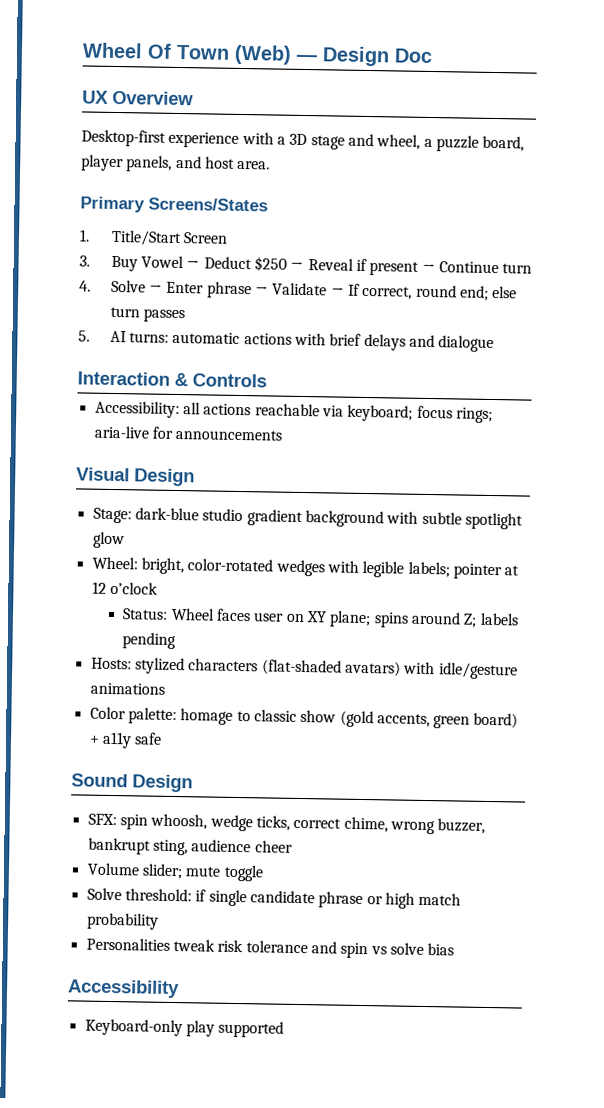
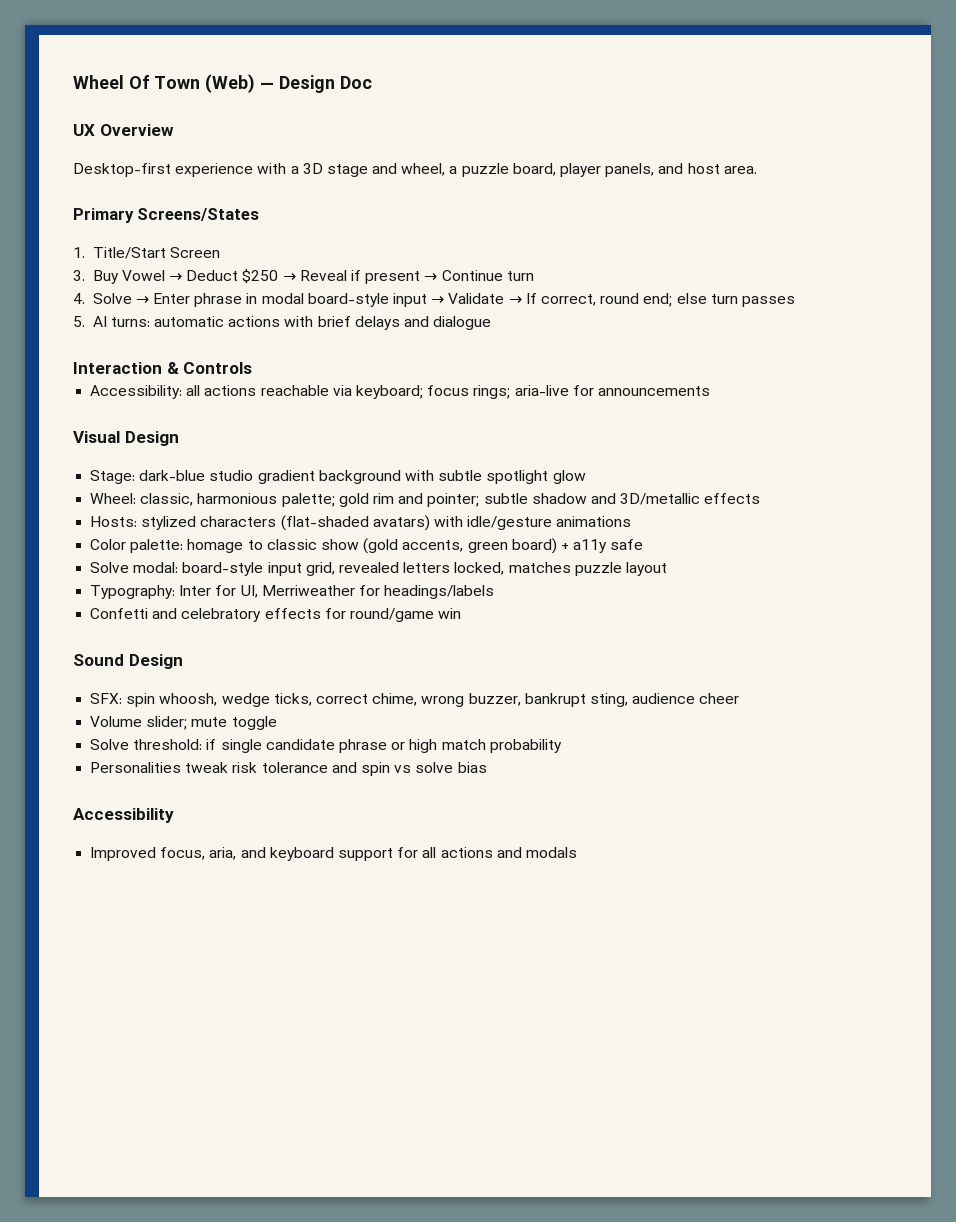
(252, 290) none -> [246,293,428,307] in modal board-style input
[140,557,520,580] [91,581,158,595] [122,607,519,628] [122,632,177,650] bright, color-rotated wedges with legible labels; pointer at 12 o’clock // Status: Wheel faces user on XY plane; spins around Z; labels pending -> [140,493,761,507] classic, harmonious palette; gold rim and pointer; subtle shadow and 3D/metallic effects
(163, 738) none -> [90,562,667,576] [90,585,495,599] [90,608,462,622] // Solve modal: board-style input grid, revealed letters locked, matches puzzle layout // Typography: Inter for UI, Merriweather for headings/labels // Confetti and celebratory effects for round/game win
[84,1018,285,1038] Keyboard-only play supported -> [90,847,577,861] Improved focus, aria, and keyboard support for all actions and modals

